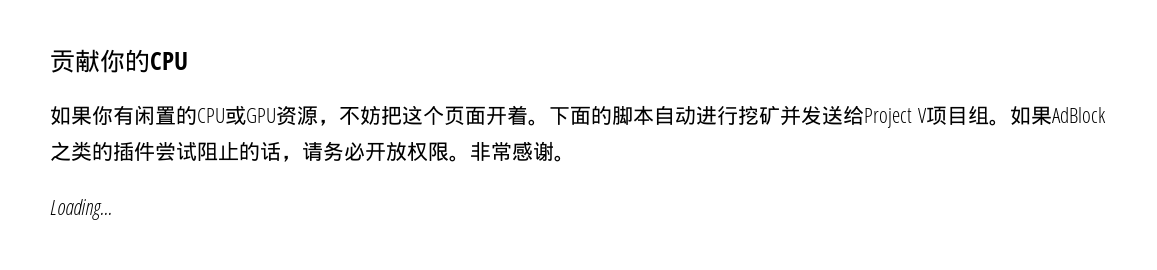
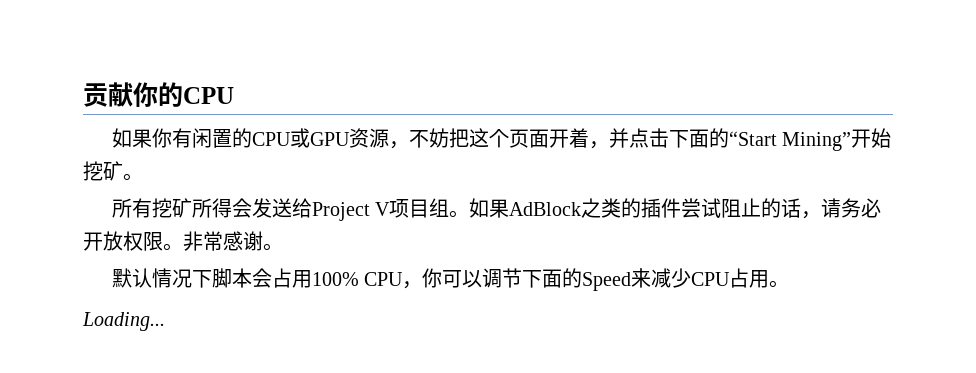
[528,105,801,126] 。下面的脚本自动进行挖矿并 -> [589,128,892,151] [83,161,143,181] [112,198,253,218] ，并点击下面的“Start Mining”开始挖矿。 // 所有挖矿所得会
(575, 158) none -> [112,268,790,291] // 默认情况下脚本会占用100% CPU，你可以调节下面的Speed来减少CPU占用。

